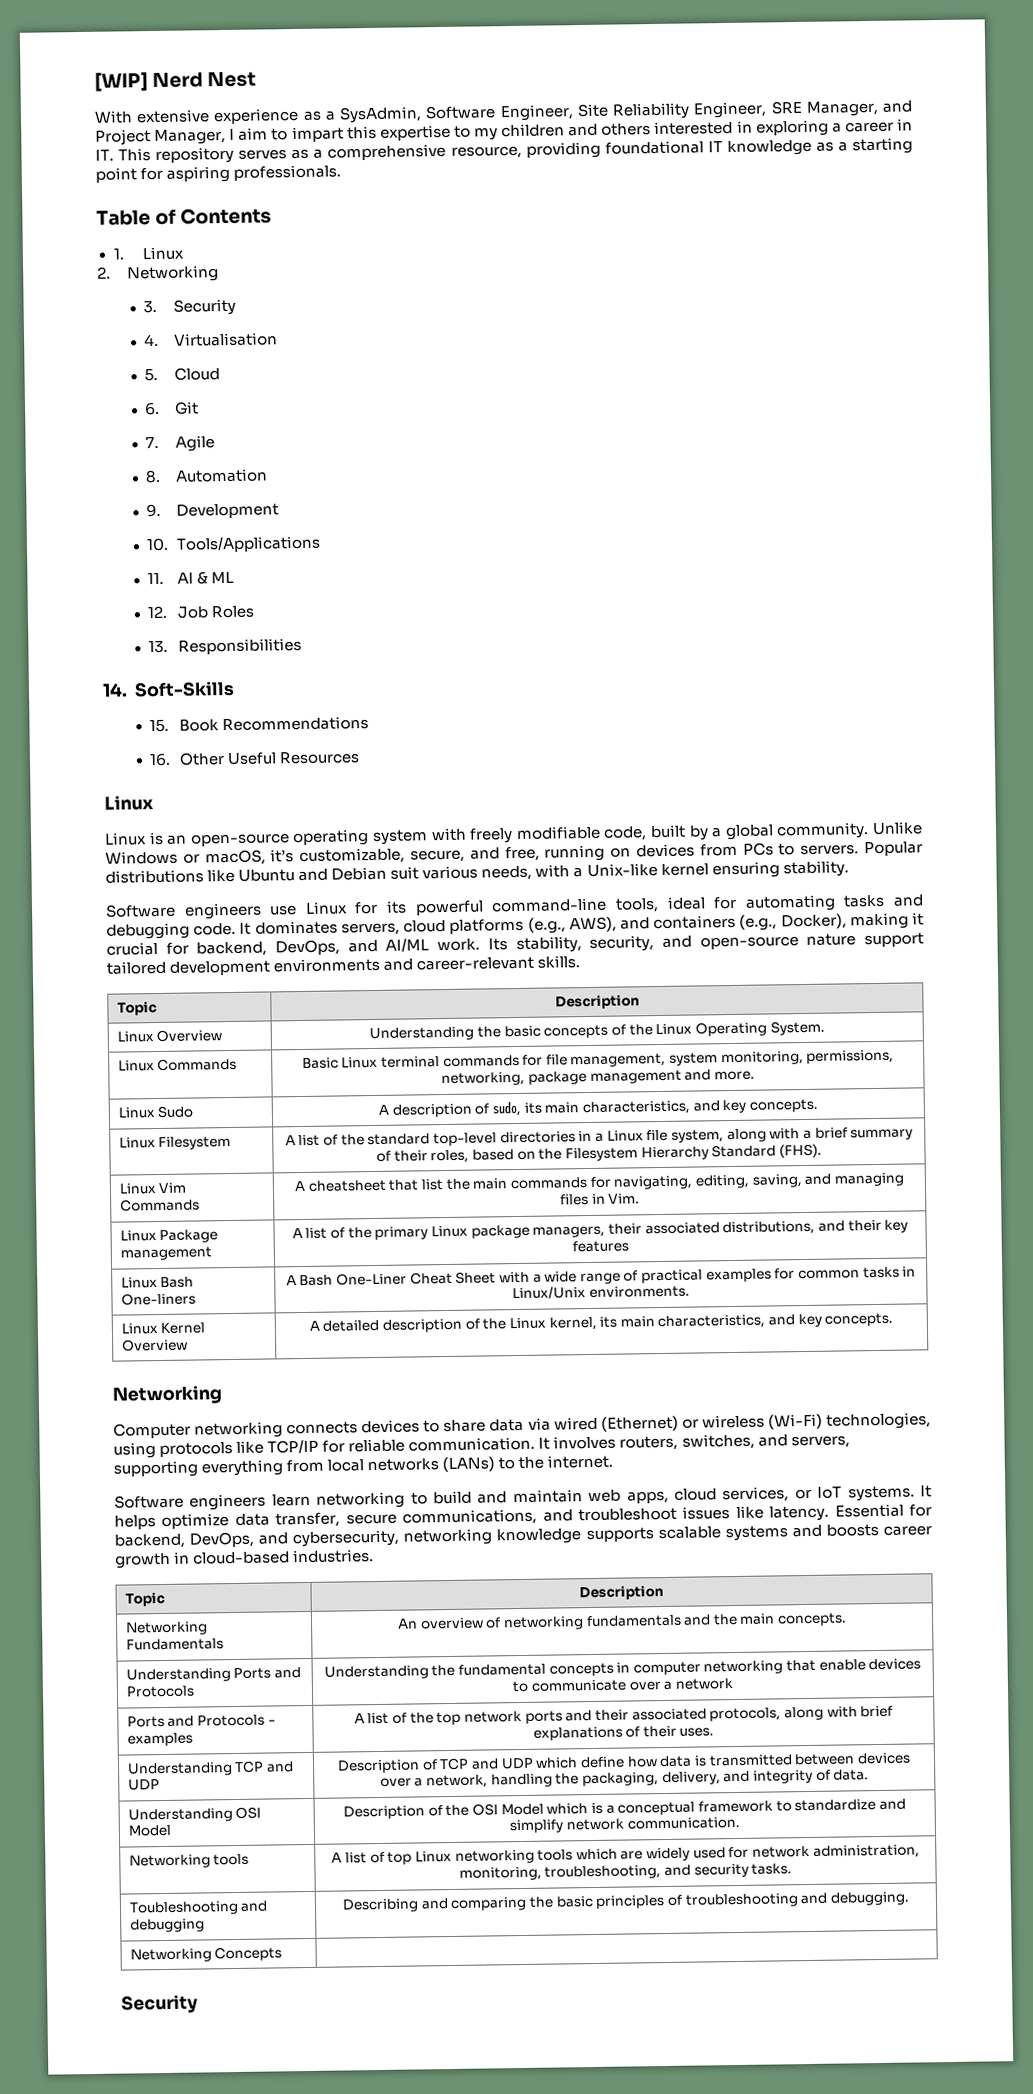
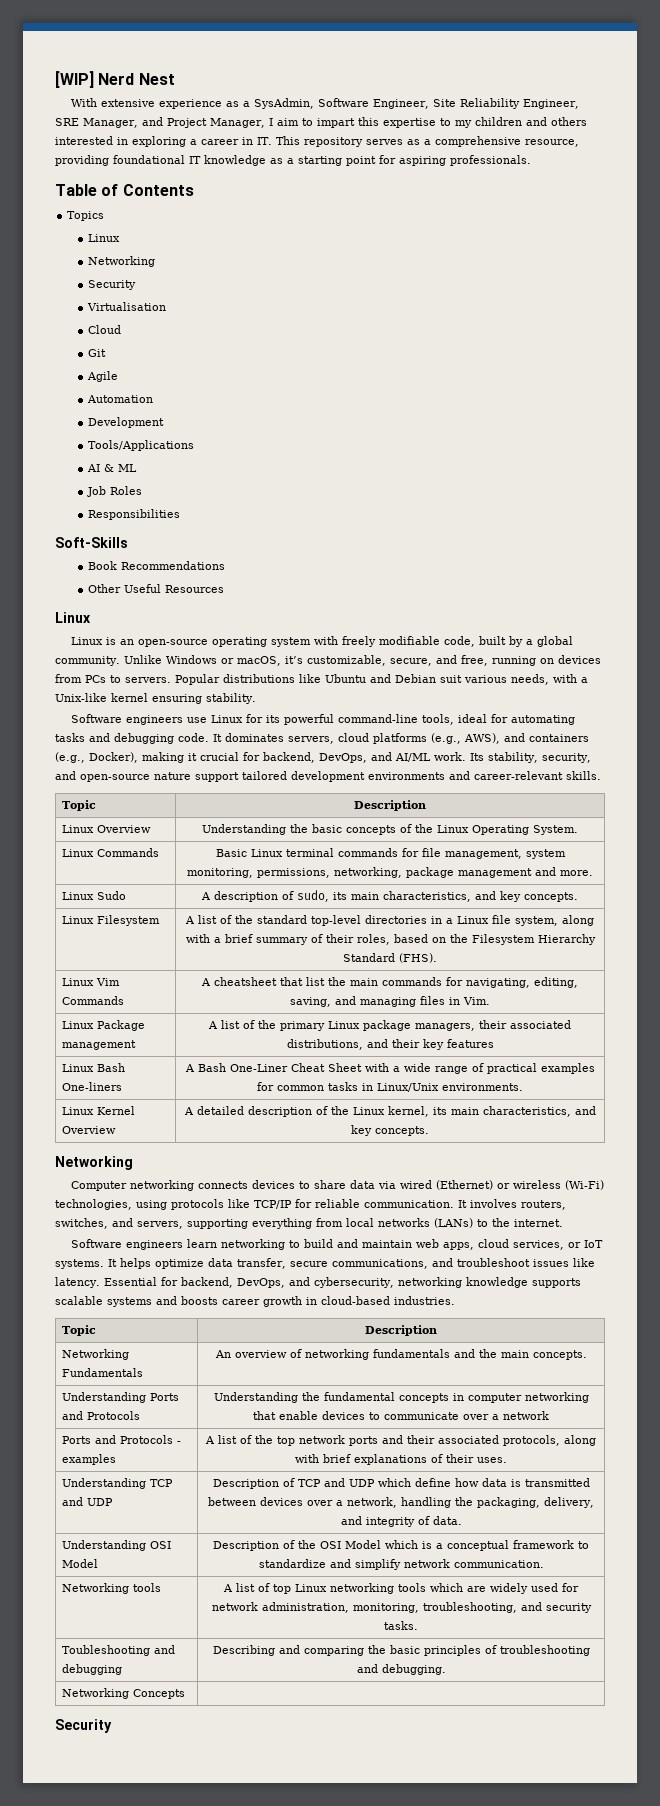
[112,246,185,261] [97,265,219,283] [143,300,158,314] 1. Linux // 2. Networking // 3. -> [67,211,105,221] [88,234,121,242] [88,256,156,267] Topics // Linux // Networking //
[144,333,160,347] 4. -> (137, 285) none
[144,368,159,382] 5. -> (167, 306) none
[144,401,161,416] 6. -> (122, 329) none
[145,436,160,449] 7. -> (107, 353) none
[145,469,162,484] 8. -> (119, 376) none
[146,503,162,518] 9. -> (154, 399) none
[146,537,170,552] 10. -> (165, 422) none
[147,572,165,585] 11. -> (195, 445) none
[147,605,168,619] 12. -> (138, 468) none
[148,640,169,654] 13. -> (143, 490) none
[102,682,128,697] 14. -> (181, 514) none
[149,719,170,733] 15. -> (128, 542) none
[149,752,172,767] 16. -> (226, 565) none

